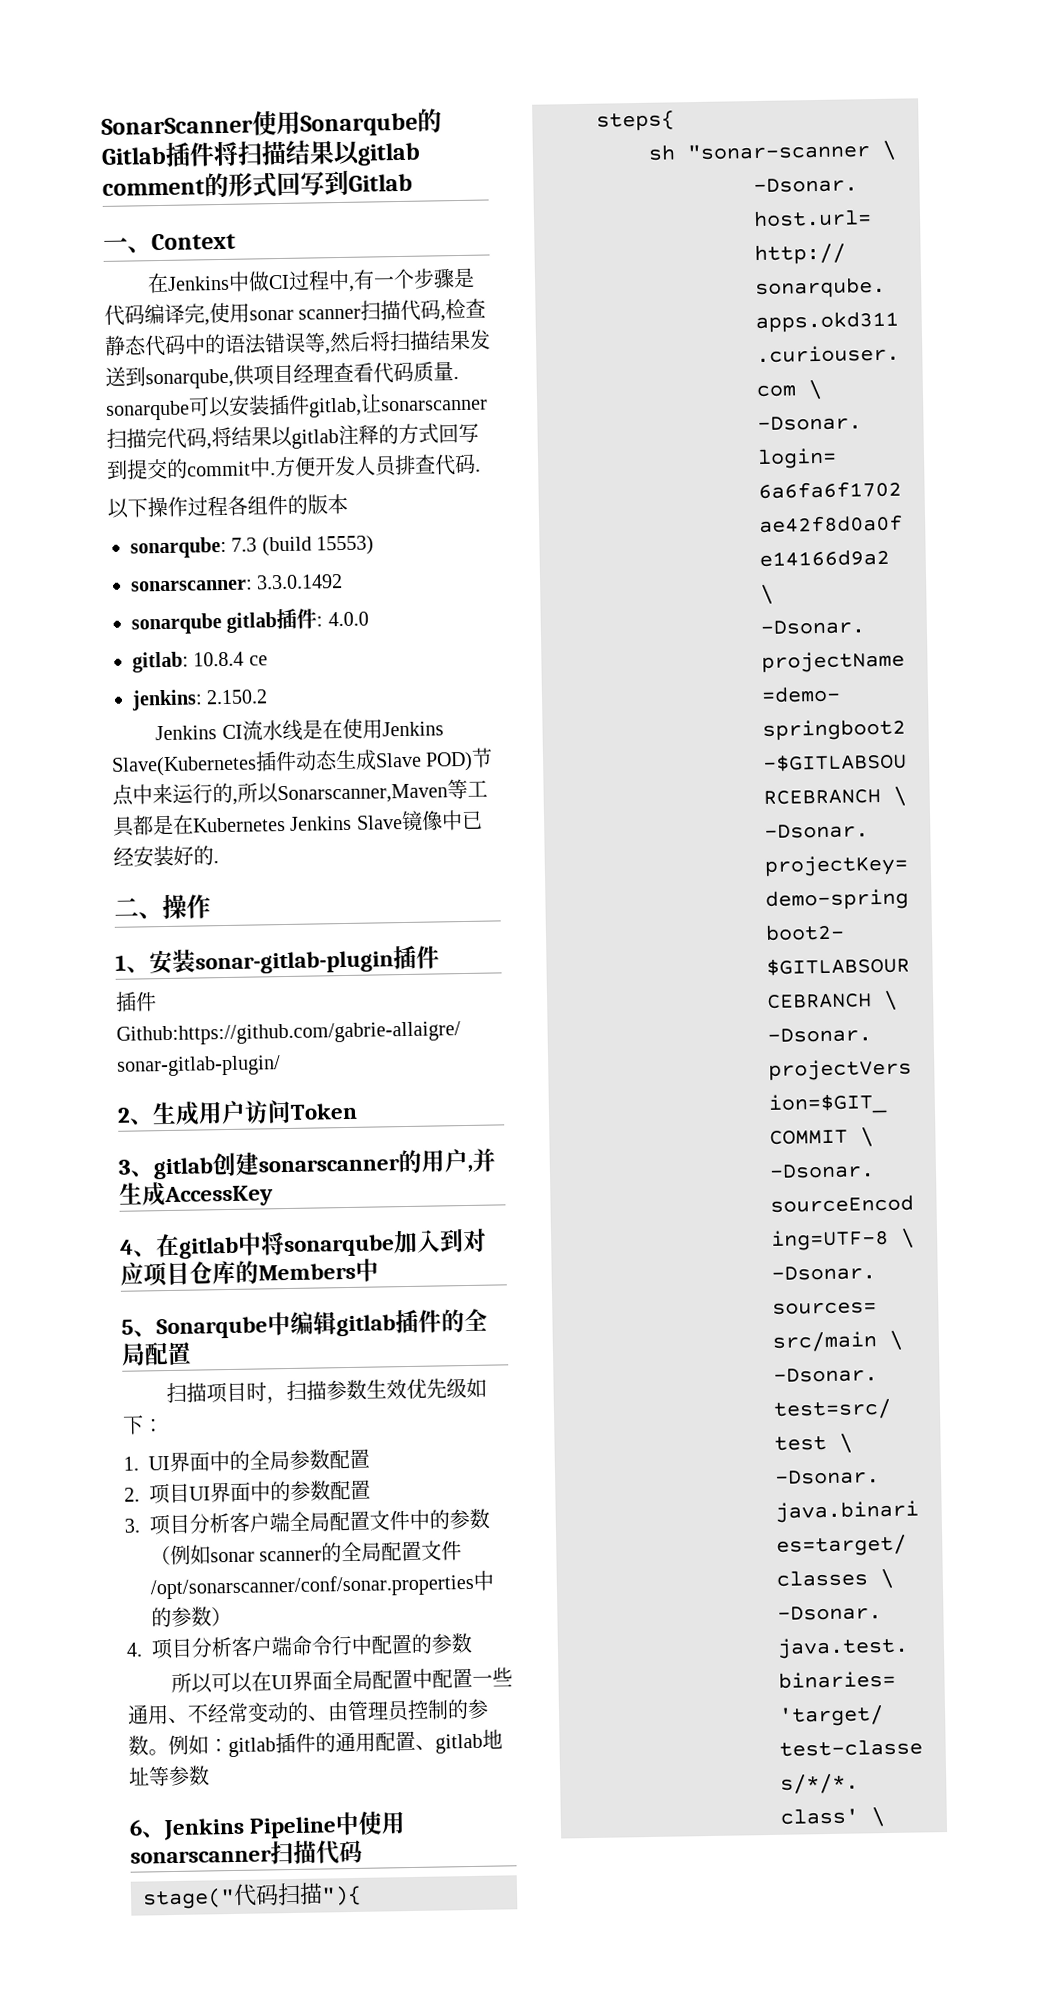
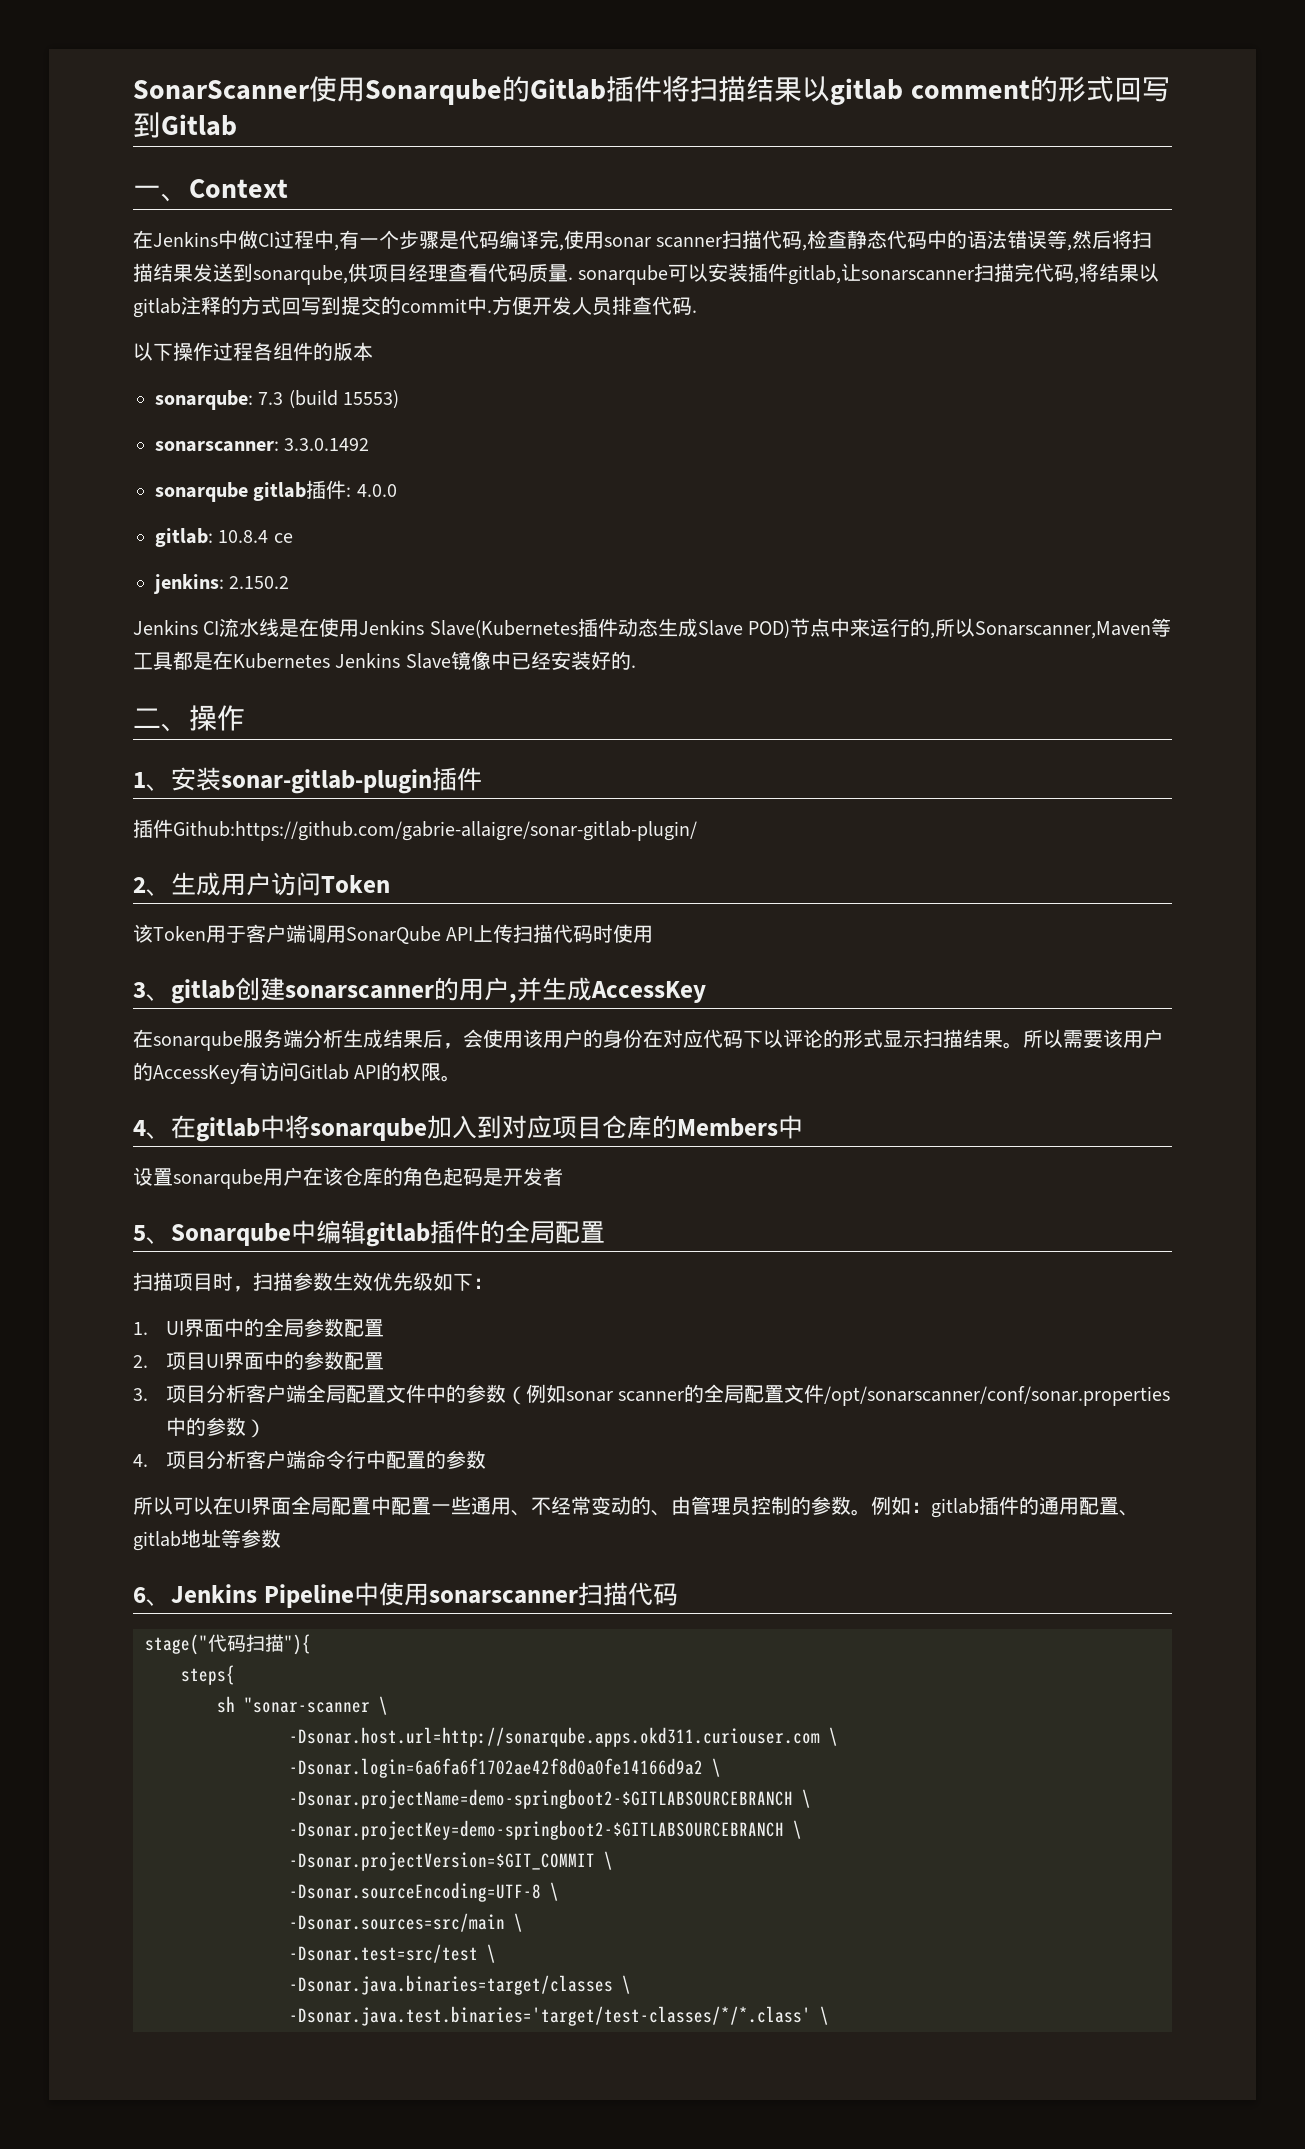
(358, 1111) none -> [133,924,654,944] // 该Token用于客户端调用SonarQube API上传扫描代码时使用
(273, 1196) none -> [133,1029,1163,1051] [133,1062,462,1084] // 在sonarqube服务端分析生成结果后，会使用该用户的身份在对应代码下以评论的形式显示扫描结果。所以需要该用户的AccessKey有访问Gitlab API的权限。
(379, 1270) none -> [133,1167,563,1189] // 设置sonarqube用户在该仓库的角色起码是开发者

